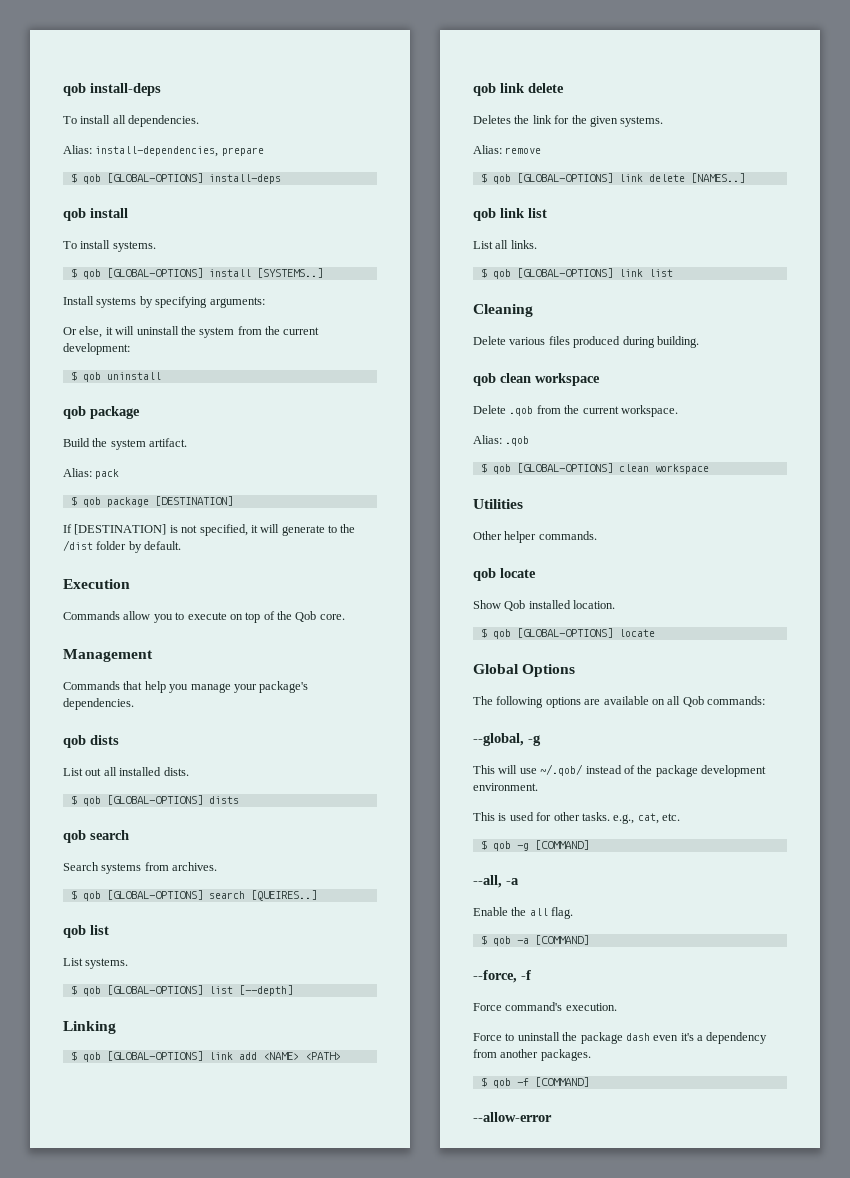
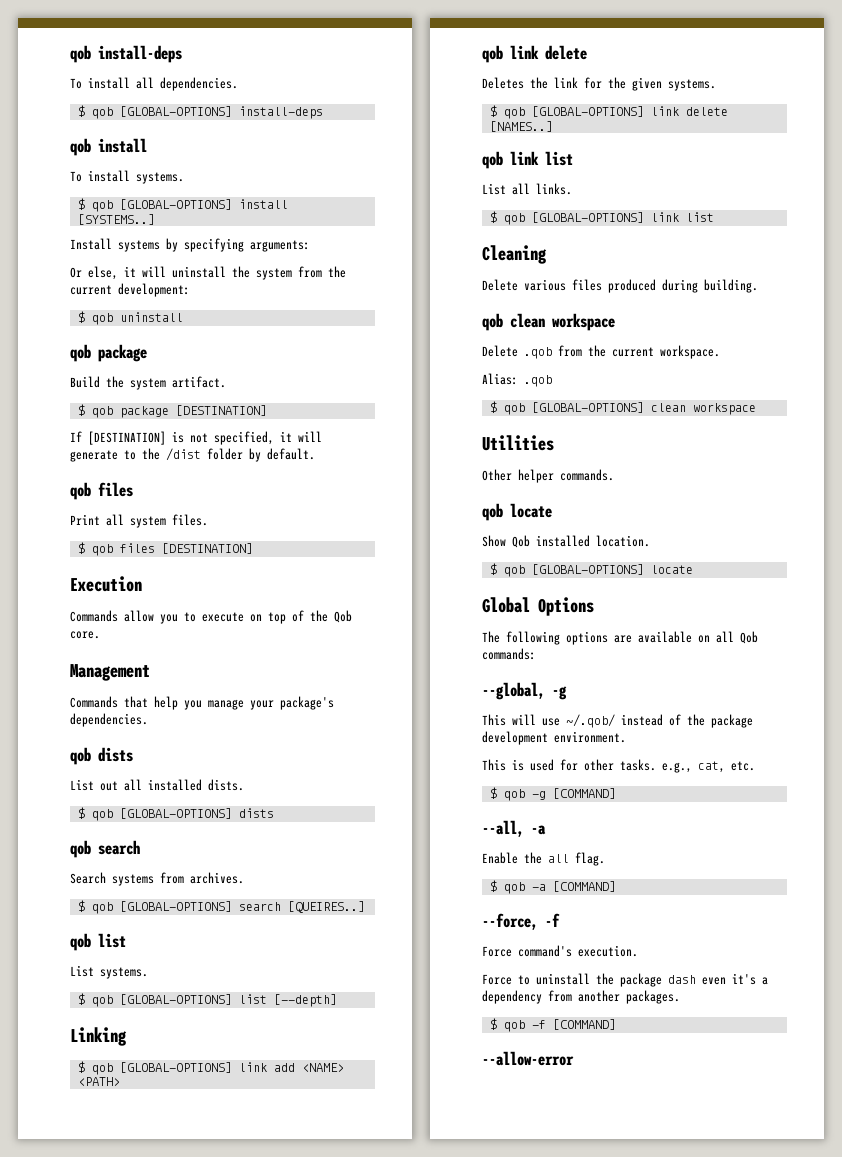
[63,145,264,157] // Alias: install-dependencies, prepare -> (238, 84) none
[63,468,120,479] // Alias: pack -> (226, 382) none
(182, 545) none -> [70,482,133,500] [70,514,208,528] [77,542,253,556] // qob files // Print all system files. // $ qob files [DESTINATION]
[473,145,542,154] // Alias: remove -> (716, 85) none

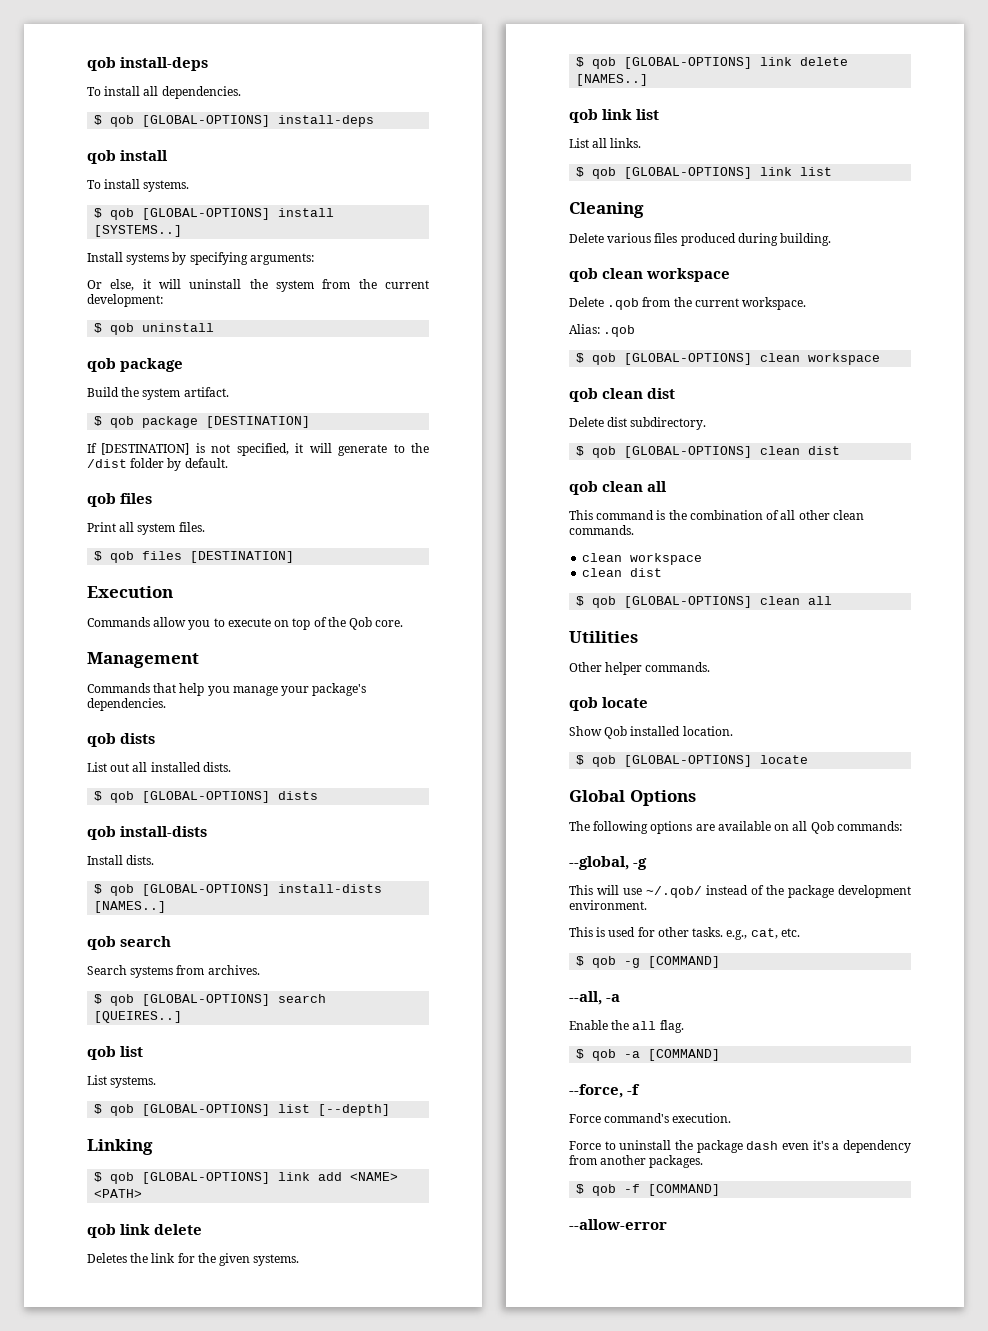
(274, 813) none -> [87,826,208,840] [87,855,155,865] [94,884,383,896] [94,901,167,913] // qob install-dists // Install dists. // $ qob [GLOBAL-OPTIONS] install-dists [NAMES..]
(756, 409) none -> [569,388,676,402] [569,417,707,430] [576,446,841,458] [569,481,668,495] [569,510,864,520] [569,525,634,535] [582,553,703,565] [582,568,663,577] [576,596,833,608] // qob clean dist // Delete dist subdirectory. // $ qob [GLOBAL-OPTIONS] clean dist // qob clean all // This command is the combination of all other clean commands. // clean workspace // clean dist // $ qob [GLOBAL-OPTIONS] clean all

